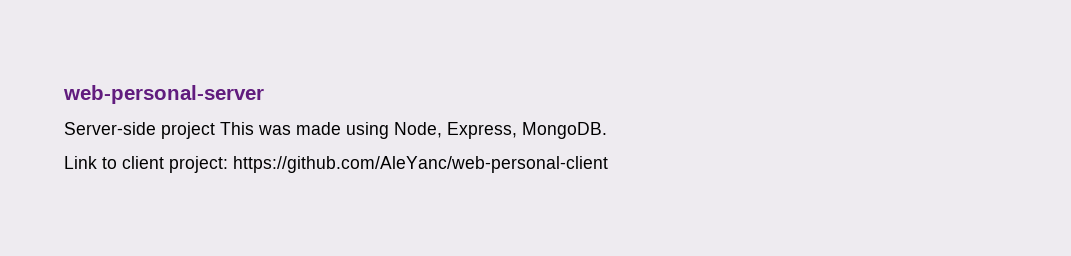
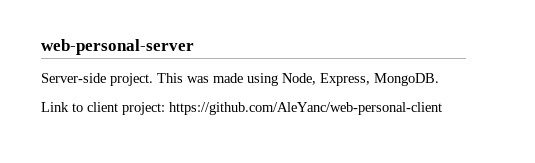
[161,122,215,139] project -> [110,73,153,86] project.

